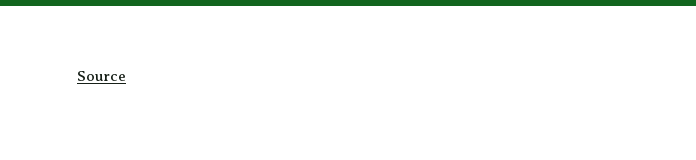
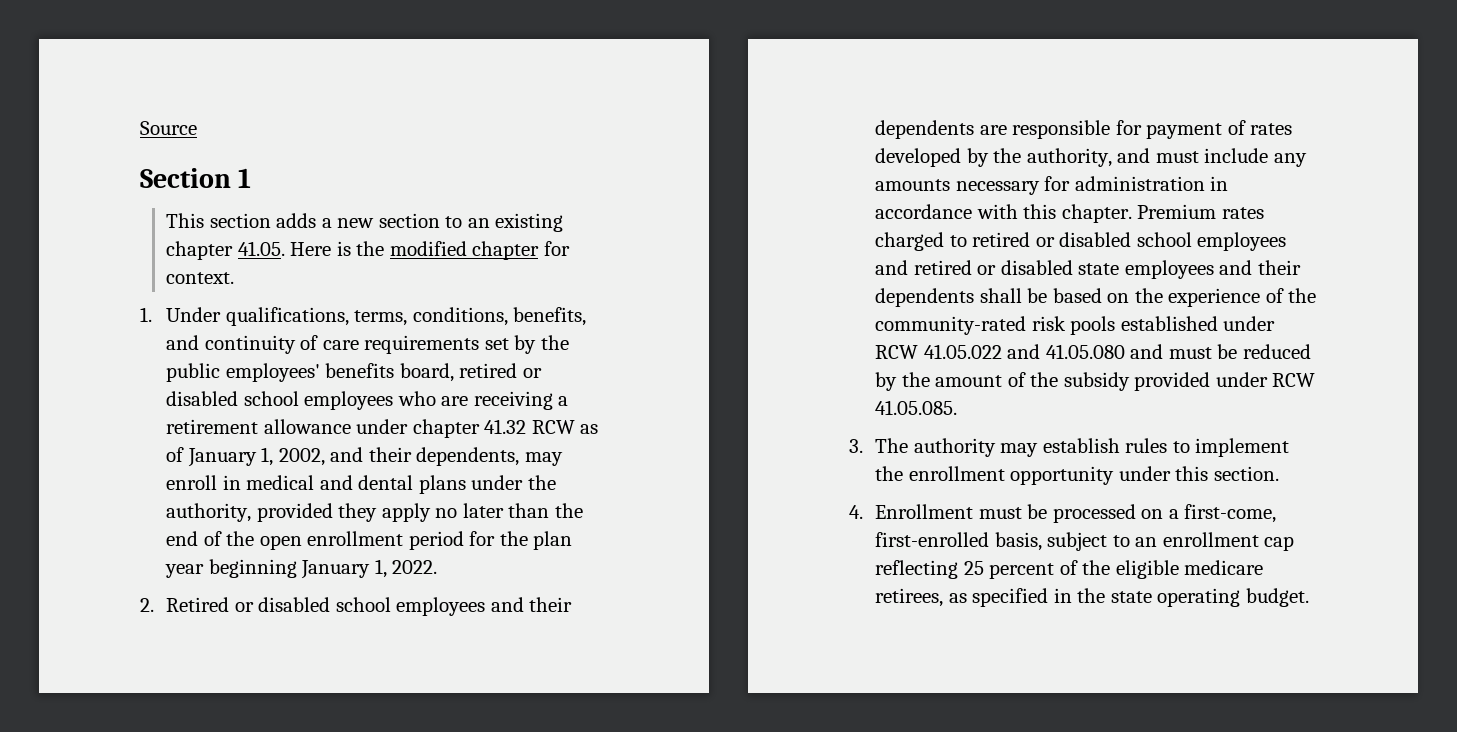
(126, 76) none -> [140,168,252,188] [166,213,564,232] [166,241,570,260] [166,272,235,284] [140,307,587,326] [166,335,569,354] [166,363,542,382] [166,391,569,410] [166,419,599,438] [166,447,563,467] [166,475,556,494] [166,503,583,522] [166,531,573,550] [165,559,438,579] [140,597,573,616] [875,120,1293,139] [875,148,1307,167] [875,176,1229,195] [875,204,1264,223] [875,232,1287,251] [875,260,1301,279] [875,288,1317,307] [875,316,1276,335] [875,344,1311,359] [875,372,1316,391] [875,400,958,415] [849,438,1290,457] [875,466,1279,485] [849,504,1277,523] [875,532,1295,551] [875,560,1264,579] [875,588,1309,607] // Section 1 // This section adds a new section to an existing chapter 41.05. Here is the modified chapter for context. // 1. Under qualifications, terms, conditions, benefits, and continuity of care requirements set by the public employees' benefits board, retired or disabled school employees who are receiving a retirement allowance under chapter 41.32 RCW as of January 1, 2002, and their dependents, may enroll in medical and dental plans under the authority, provided they apply no later than the end of the open enrollment period for the plan year beginning January 1, 2022. // 2. Retired or disabled school employees and their dependents are responsible for payment of rates developed by the authority, and must include any amounts necessary for administration in accordance with this chapter. Premium rates charged to retired or disabled school employees and retired or disabled state employees and their dependents shall be based on the experience of the community-rated risk pools established under RCW 41.05.022 and 41.05.080 and must be reduced by the amount of the subsidy provided under RCW 41.05.085. // 3. The authority may establish rules to implement the enrollment opportunity under this section. // 4. Enrollment must be processed on a first-come, first-enrolled basis, subject to an enrollment cap reflecting 25 percent of the eligible medicare retirees, as specified in the state operating budget.

